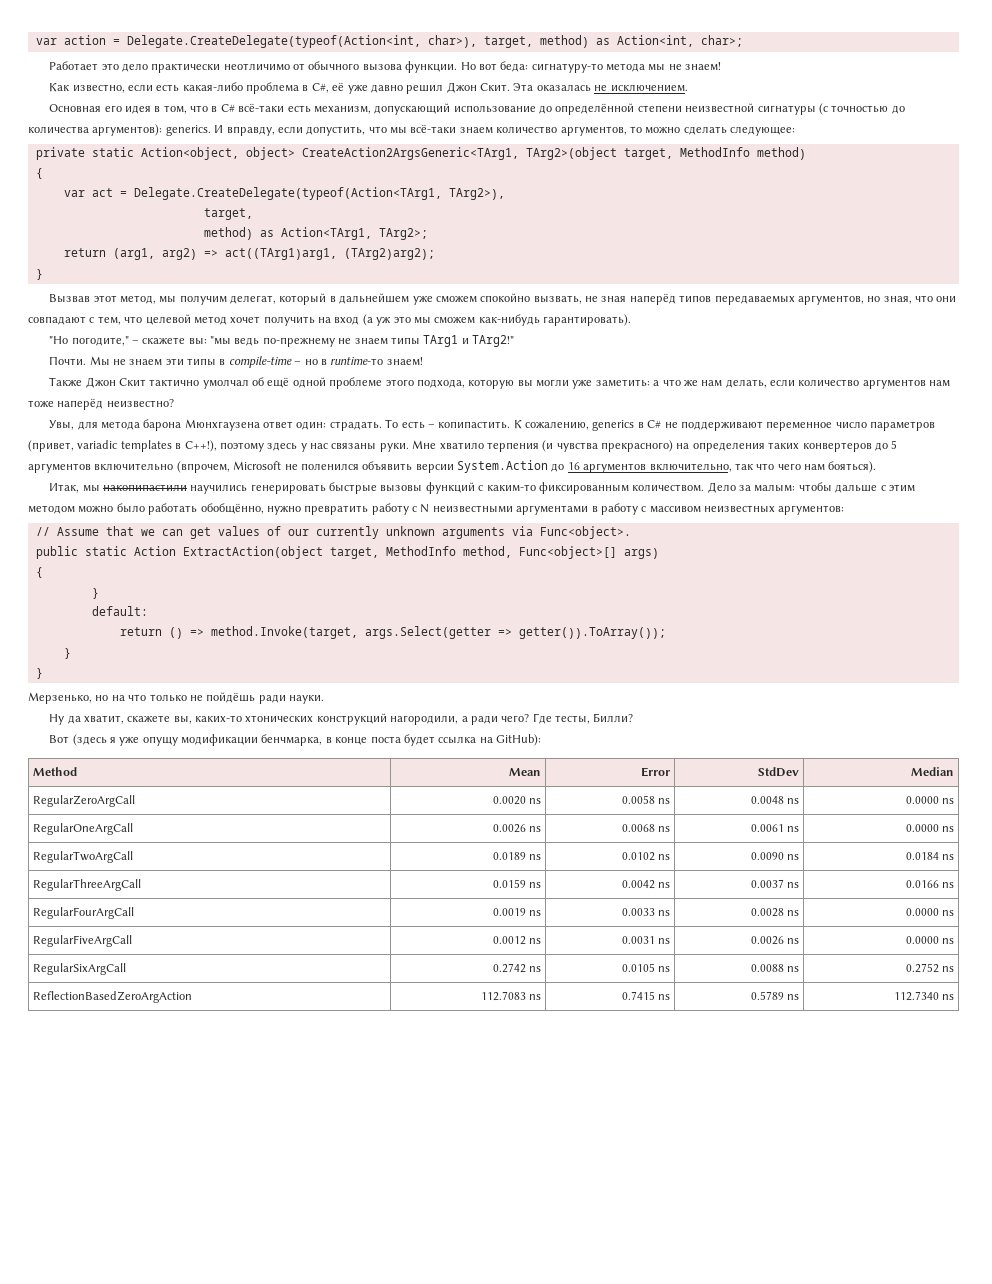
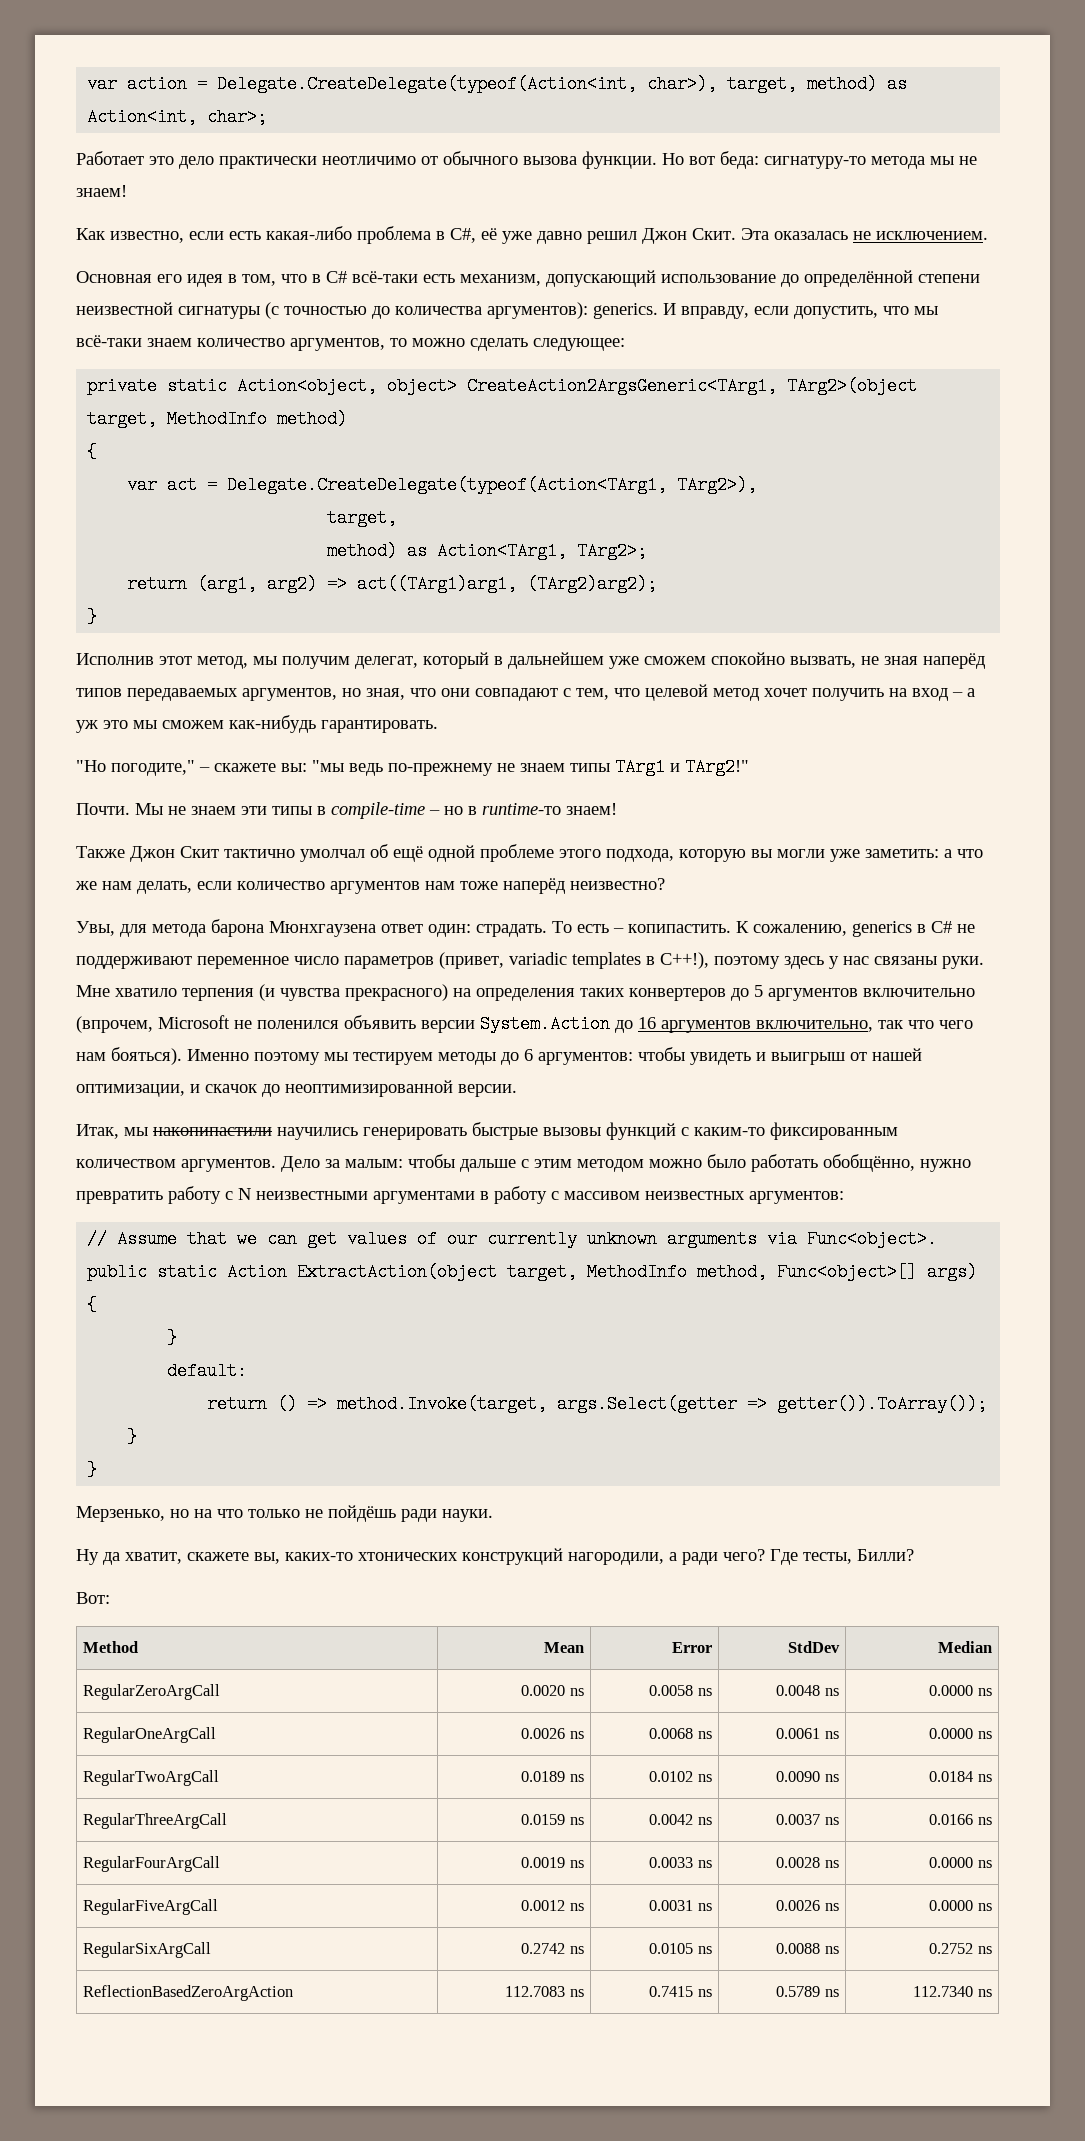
[49,294,91,303] Вызвав -> [76,653,154,665] Исполнив
[362,314,373,326] (а -> [952,688,975,697] – а
[543,314,631,326] гарантировать). -> [321,720,438,733] гарантировать.
(877, 467) none -> [187,1047,922,1065] [76,1080,517,1097] Именно поэтому мы тестируем методы до 6 аргументов: чтобы увидеть и выигрыш от нашей оптимизации, и скачок до неоптимизированной версии.
[632,484,705,492] количеством. -> [76,1159,276,1172] количеством аргументов.
[49,734,542,746] Вот (здесь я уже опущу модификации бенчмарка, в конце поста будет ссылка на GitHub): -> [76,1592,110,1604] Вот:

